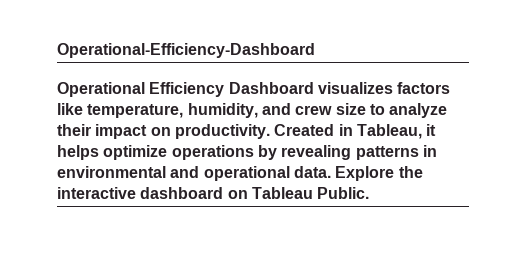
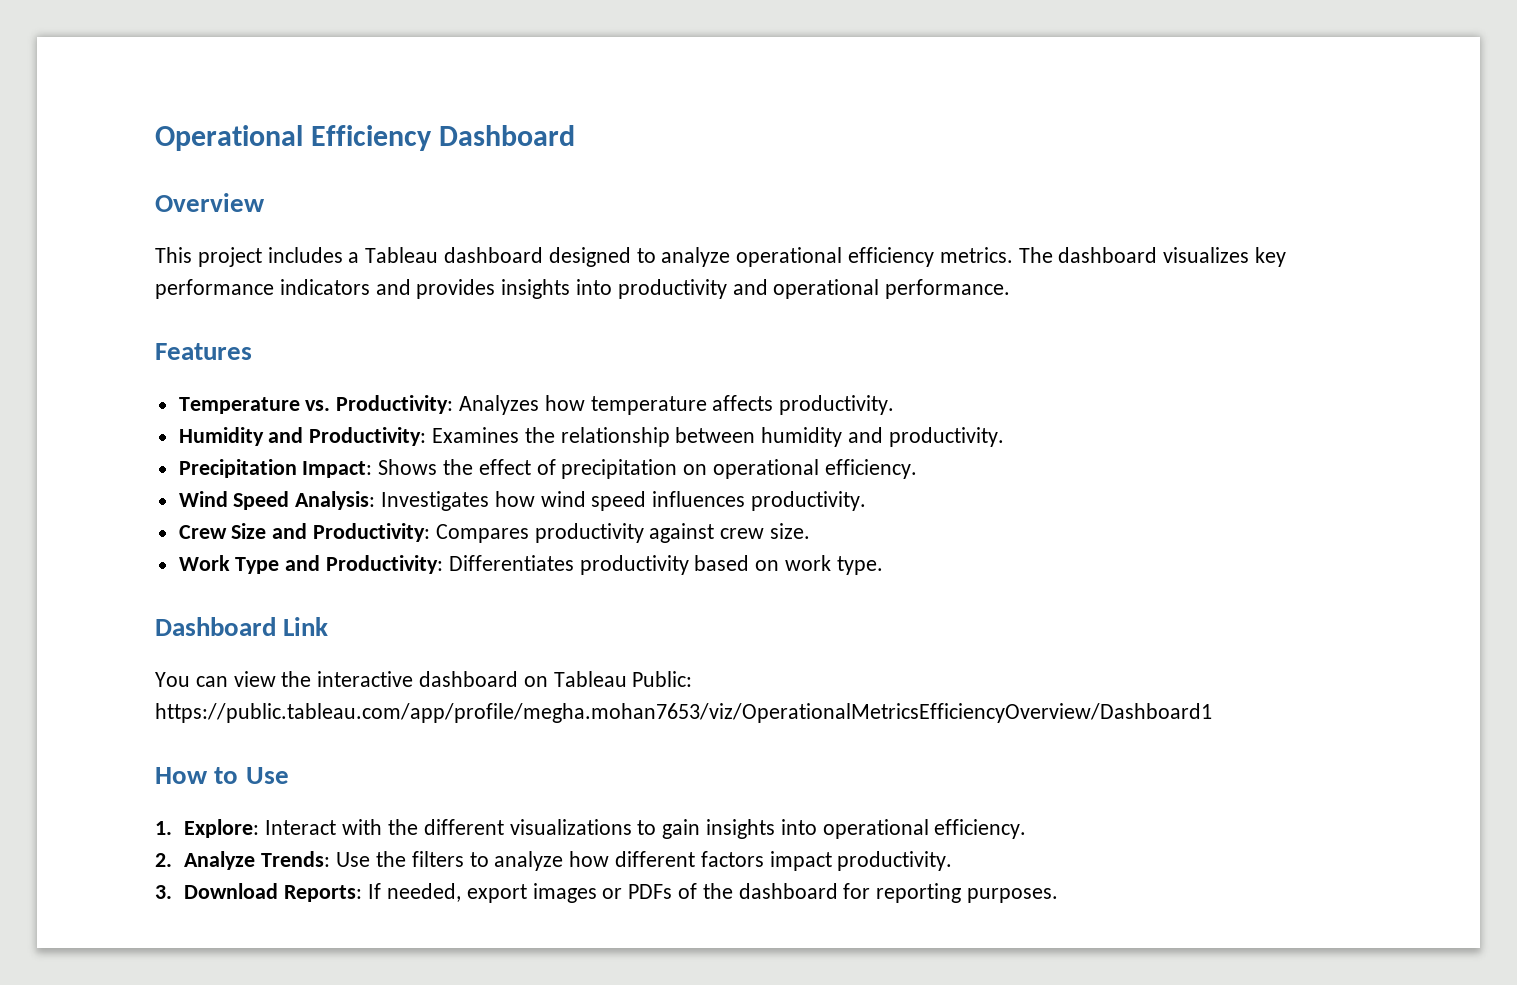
[57,43,315,58] Operational-Efficiency-Dashboard // -> (155, 138) none
[317,82,451,94] [57,103,448,118] [57,124,437,139] [57,145,437,160] [57,166,395,181] visualizes factors like temperature, humidity, and crew size to analyze their impact on productivity. Created in Tableau, it helps optimize operations by revealing patterns in environmental and operational data. Explore -> [155,193,265,212] [155,247,1287,267] [155,279,1011,299] [155,343,252,360] [178,395,895,415] [178,427,1004,447] [178,459,917,479] [178,491,867,511] [178,523,811,543] [178,555,883,575] [155,617,329,636] [155,671,276,687] // Overview // This project includes a Tableau dashboard designed to analyze operational efficiency metrics. The dashboard visualizes key performance indicators and provides insights into productivity and operational performance. // Features // Temperature vs. Productivity: Analyzes how temperature affects productivity. // Humidity and Productivity: Examines the relationship between humidity and productivity. // Precipitation Impact: Shows the effect of precipitation on operational efficiency. // Wind Speed Analysis: Investigates how wind speed influences productivity. // Crew Size and Productivity: Compares productivity against crew size. // Work Type and Productivity: Differentiates productivity based on work type. // Dashboard Link // You can view
[317,187,370,199] Public. -> [632,671,693,687] [155,703,1212,723] [155,767,289,784] [155,819,1027,839] [155,851,953,871] [155,883,1058,903] Public: https://public.tableau.com/app/profile/megha.mohan7653/viz/OperationalMetricsEfficiencyOverview/Dashboard1 // How to Use // 1. Explore: Interact with the different visualizations to gain insights into operational efficiency. // 2. Analyze Trends: Use the filters to analyze how different factors impact productivity. // 3. Download Reports: If needed, export images or PDFs of the dashboard for reporting purposes.

